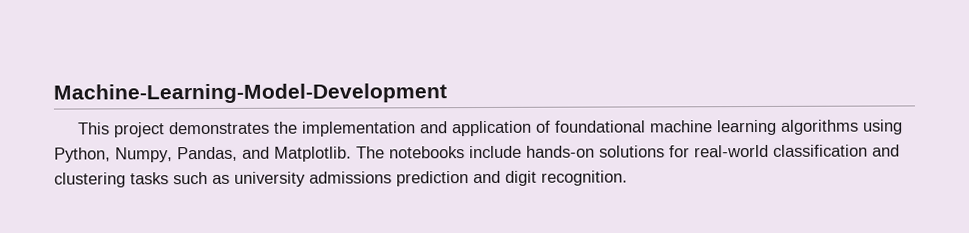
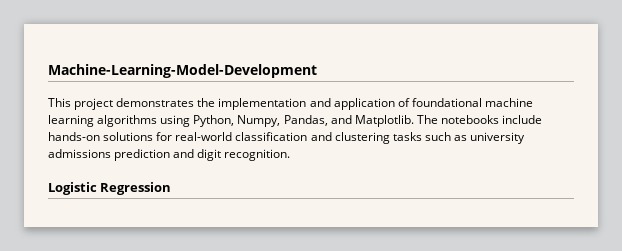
(628, 178) none -> [48,182,172,195] // Logistic Regression

